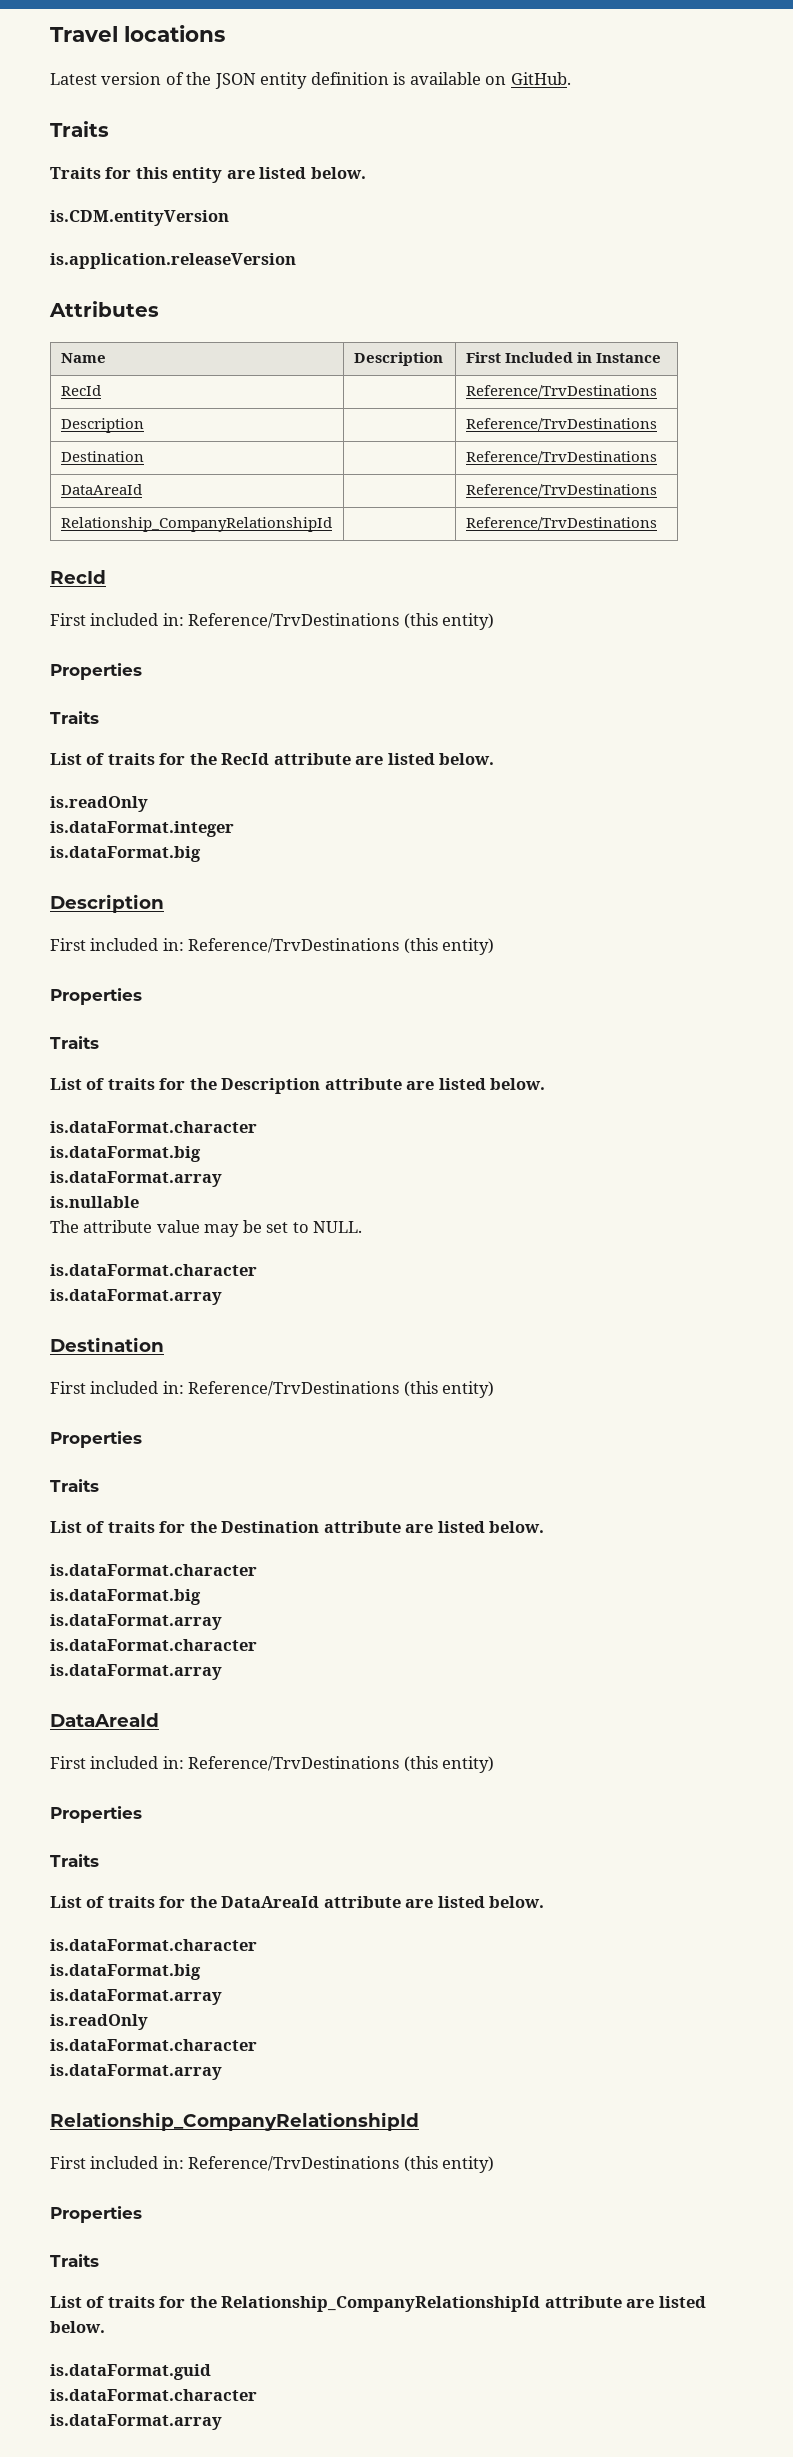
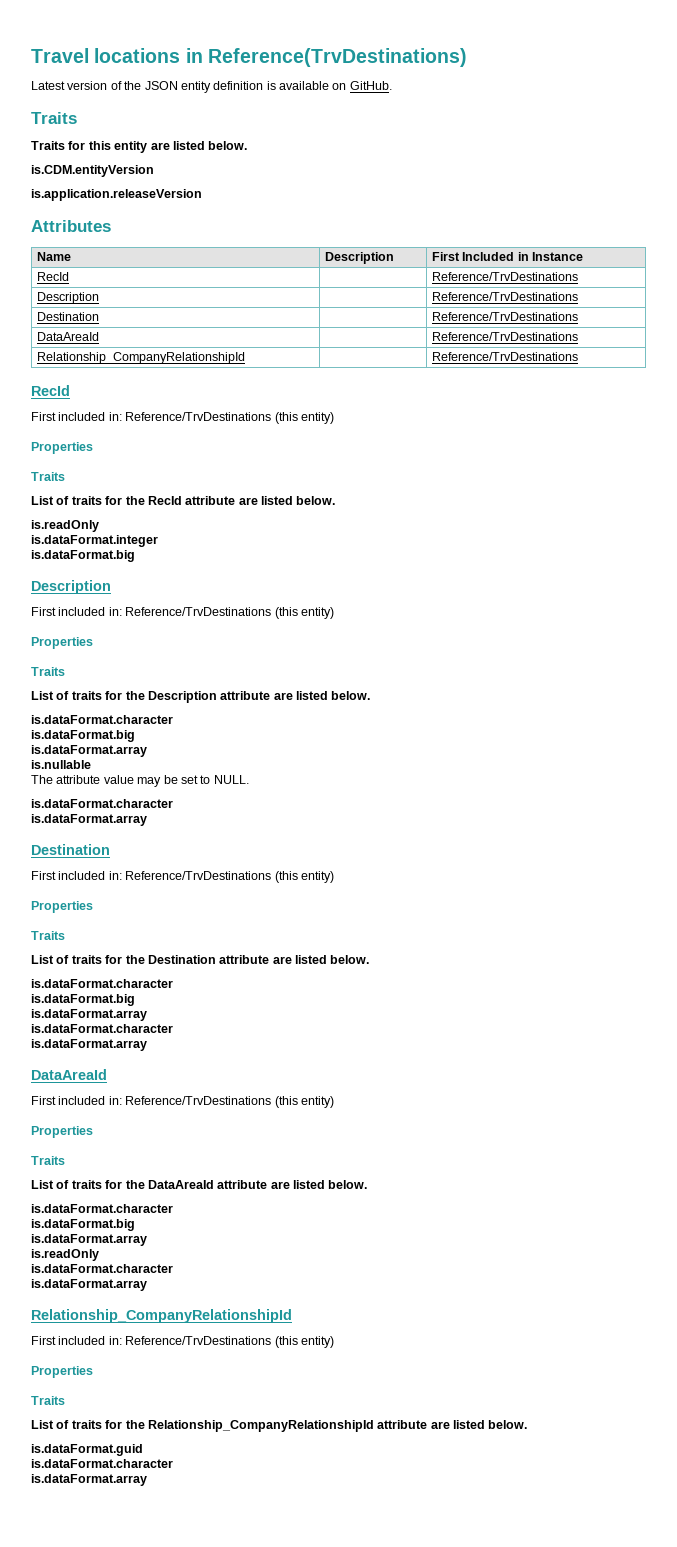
(225, 33) none -> [185,48,467,67] in Reference(TrvDestinations)

